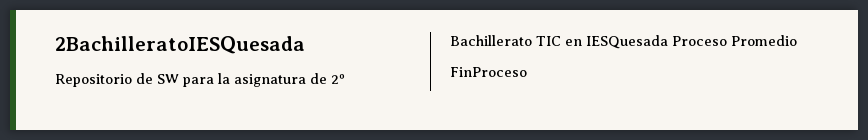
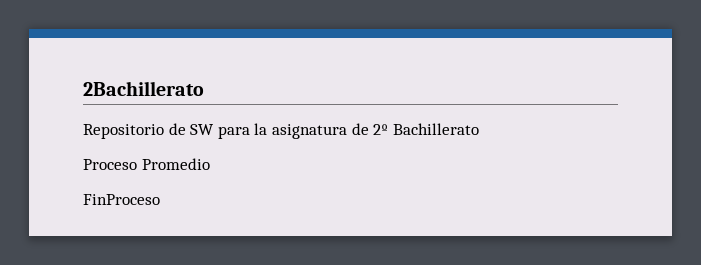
[55,36,305,54] 2BachilleratoIESQuesada -> [83,81,204,96] 2Bachillerato
[536,35,668,49] TIC en IESQuesada -> (479, 129) //

